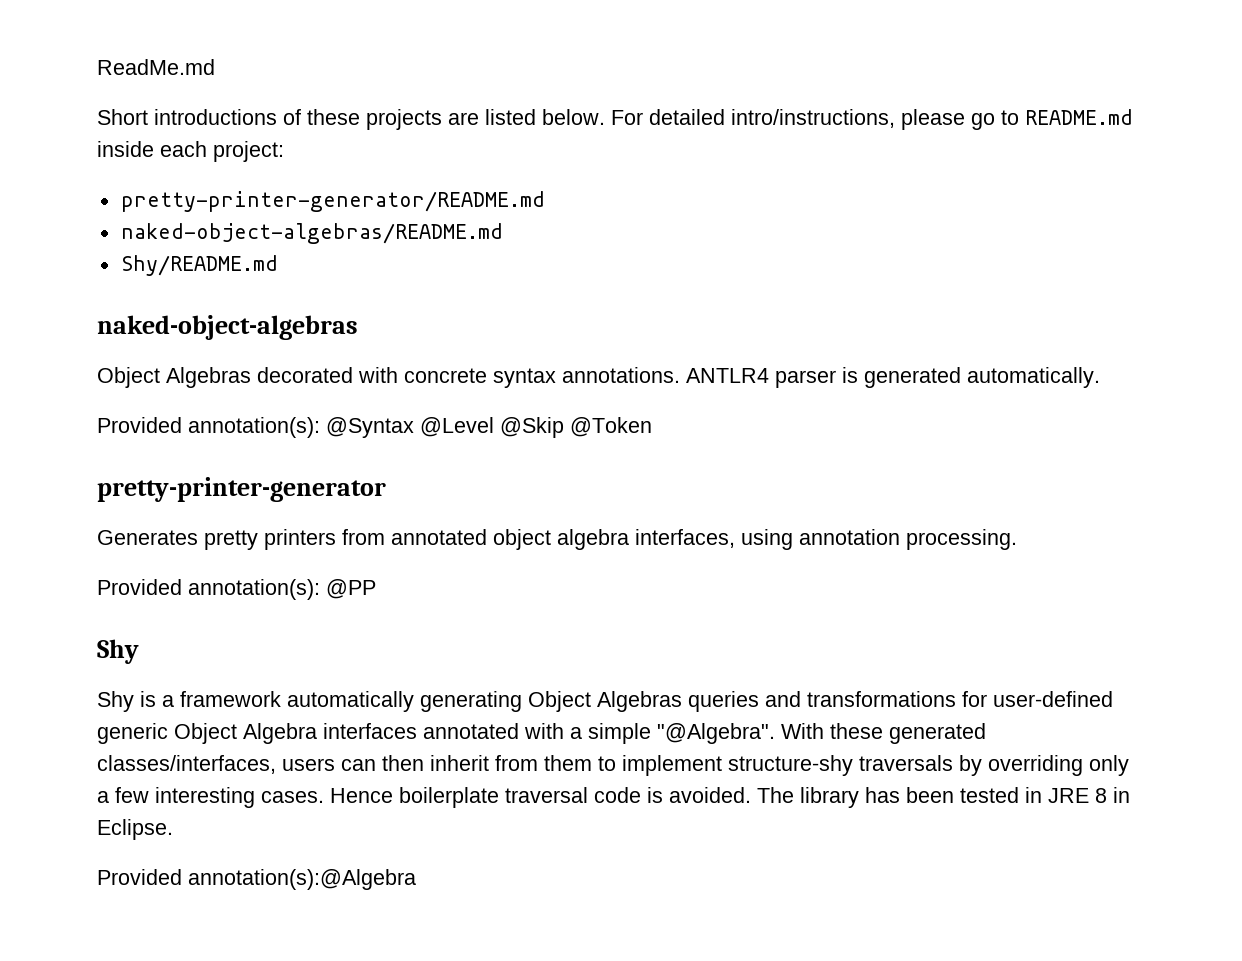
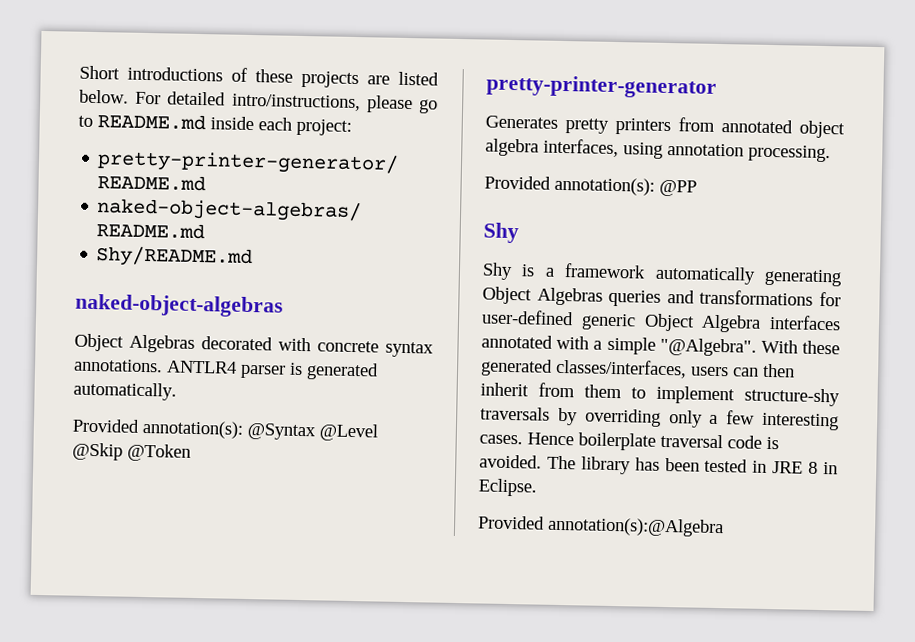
[97,59,215,75] ReadMe.md // -> (79, 72) none

